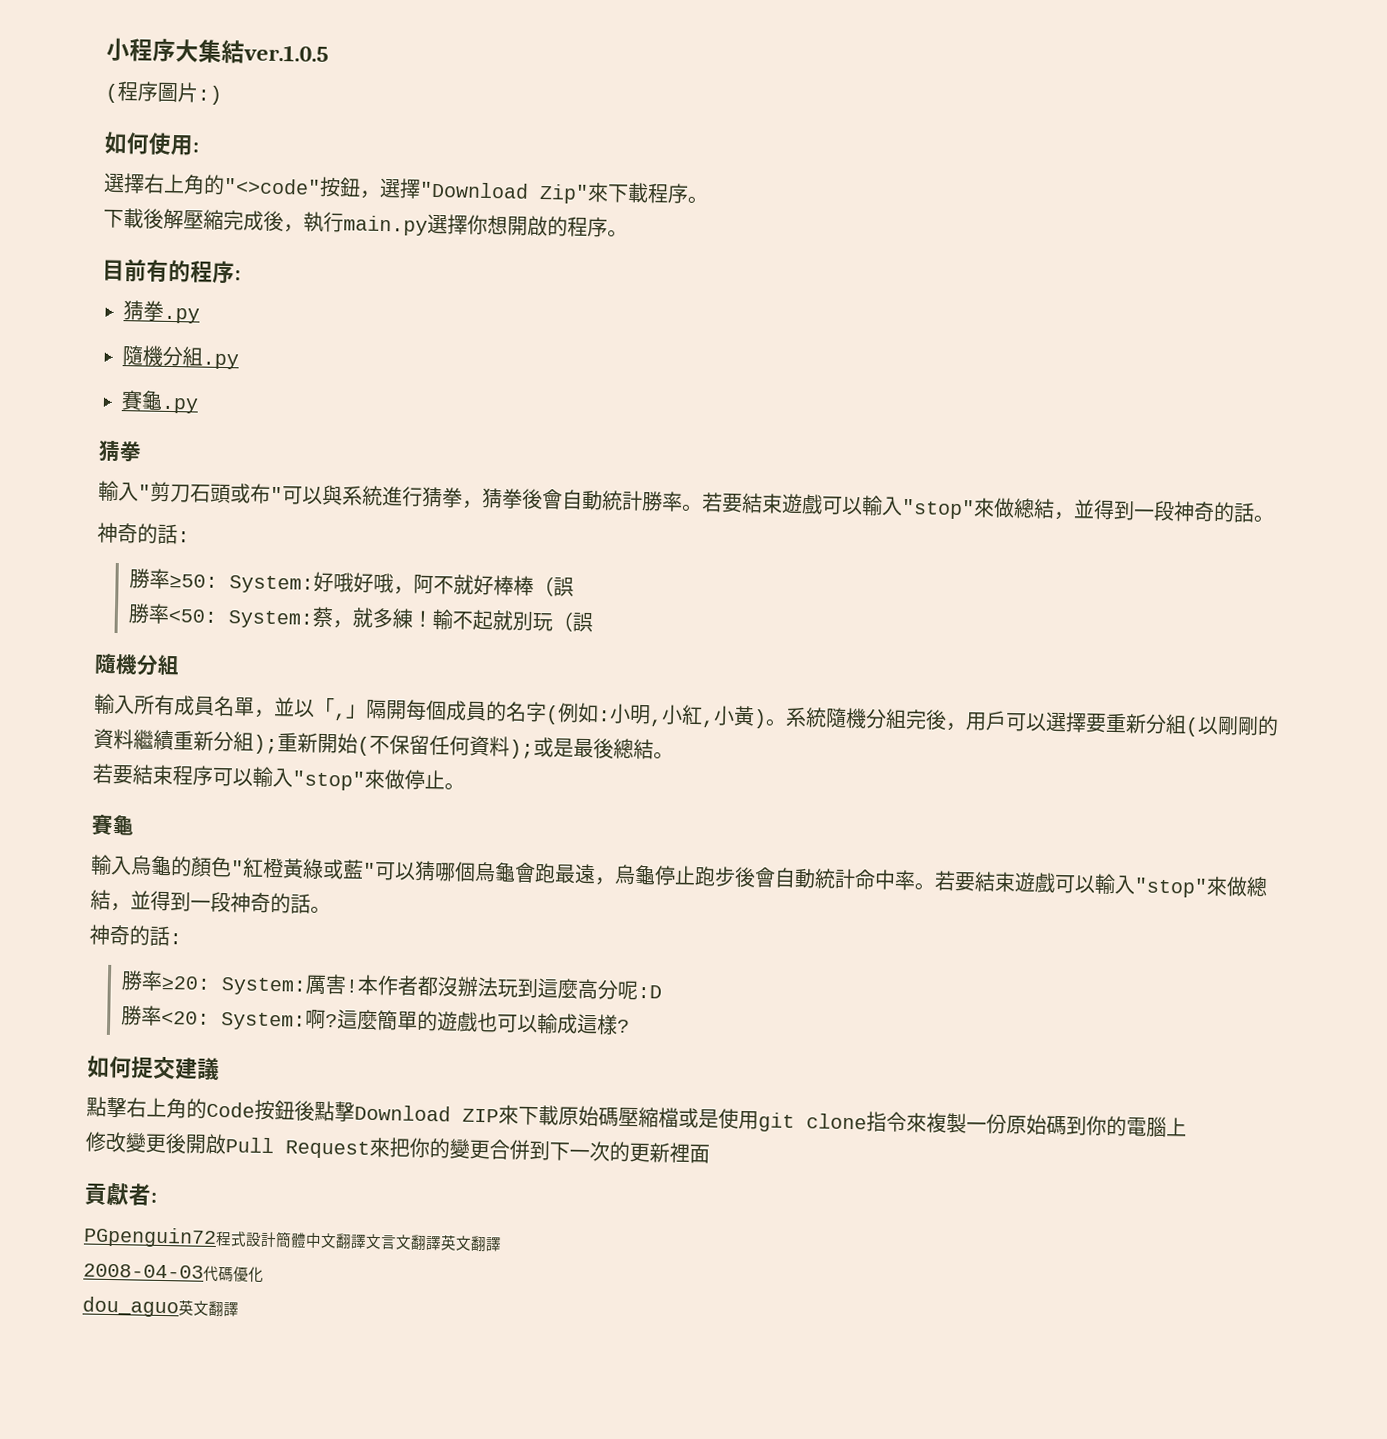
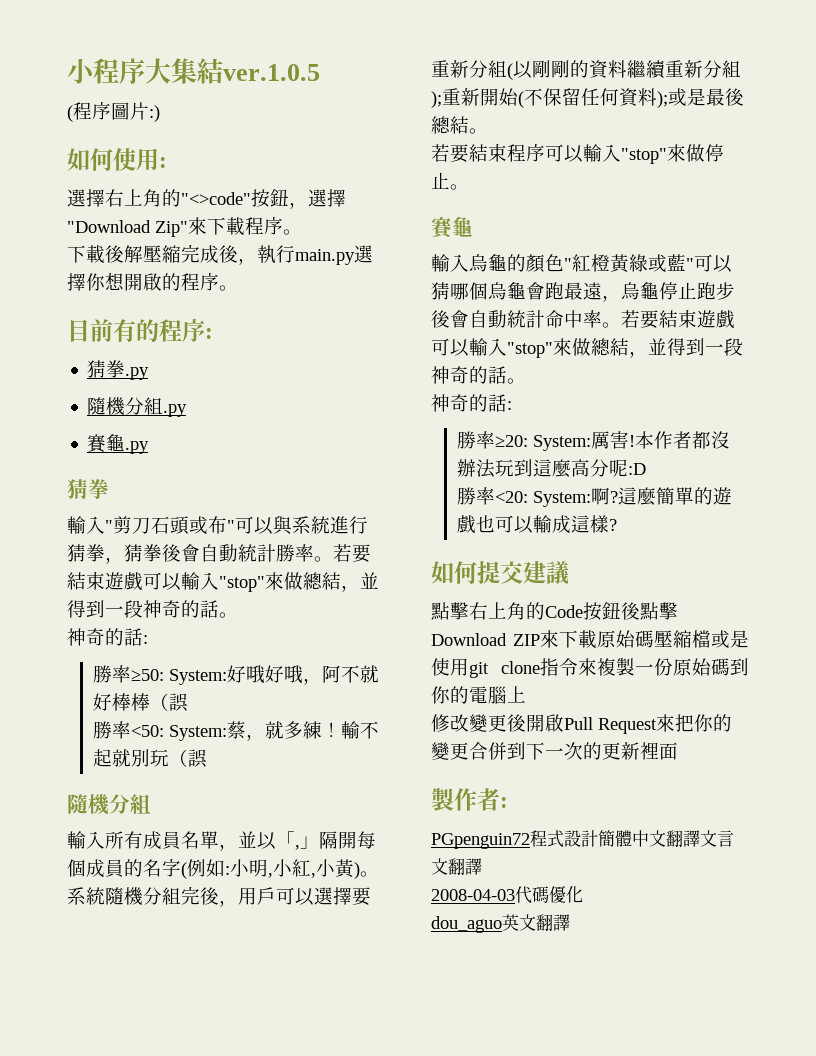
[84,1182,130,1206] 貢獻 -> [431,788,477,811] 製作
[440,1234,502,1252] 英文翻譯 -> (482, 866) none

